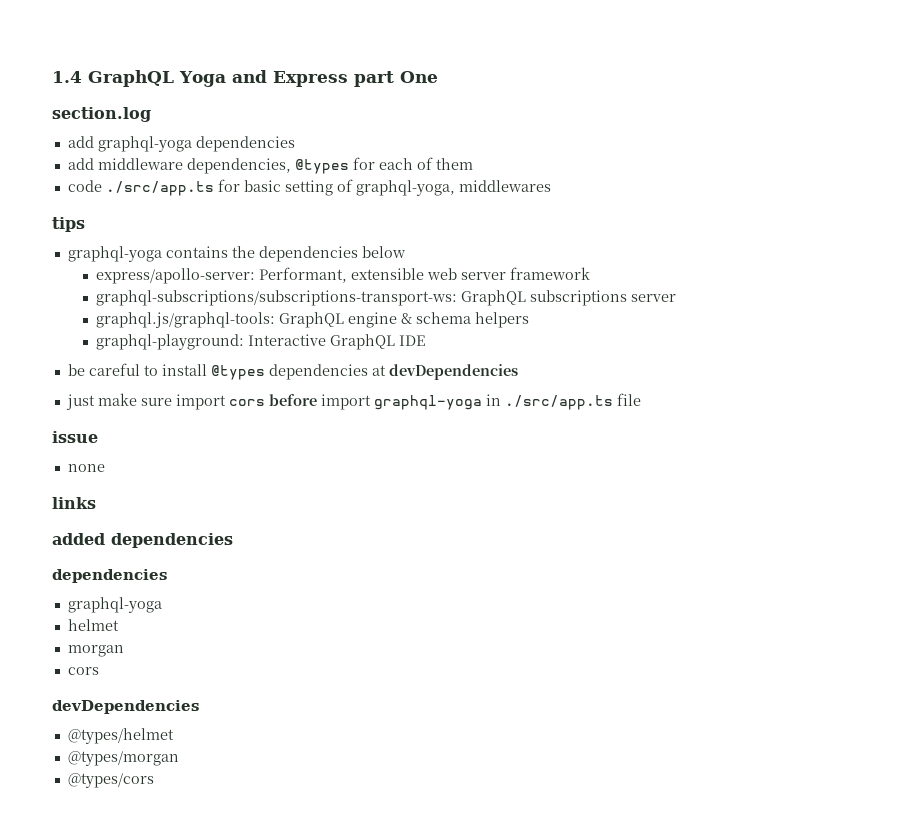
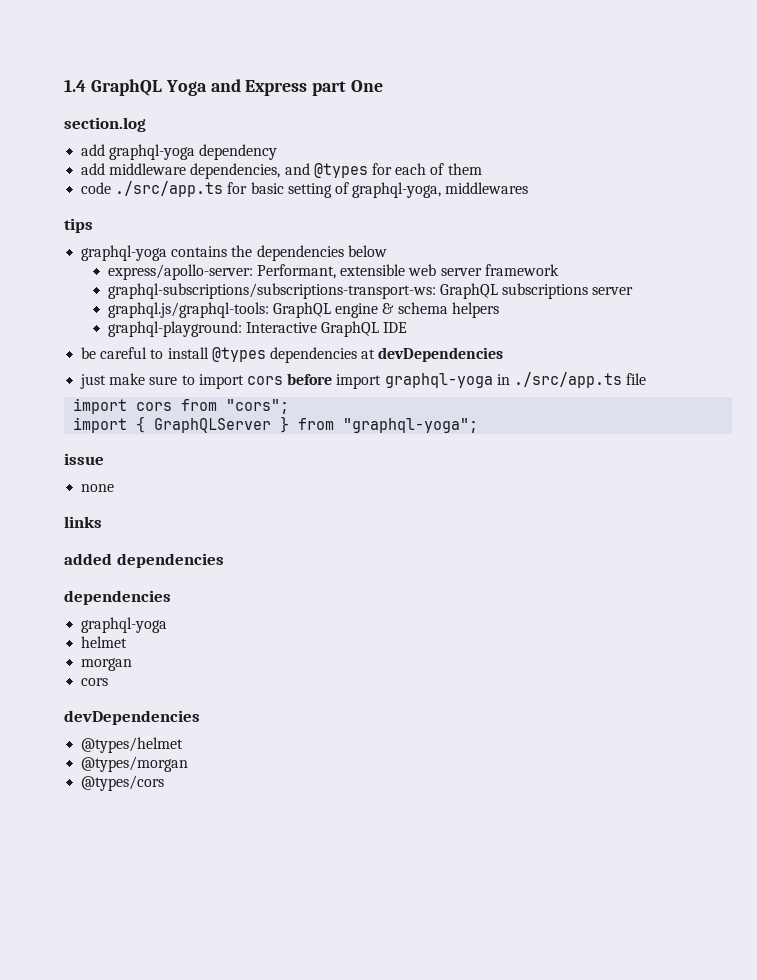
[195,136,295,152] dependencies -> [199,144,278,160] dependency
(291, 166) none -> [284,163,310,175] and
(172, 402) none -> [181,375,195,385] to
(641, 399) none -> [73,398,290,414] [73,416,479,433] // import cors from "cors"; // import { GraphQLServer } from "graphql-yoga";

